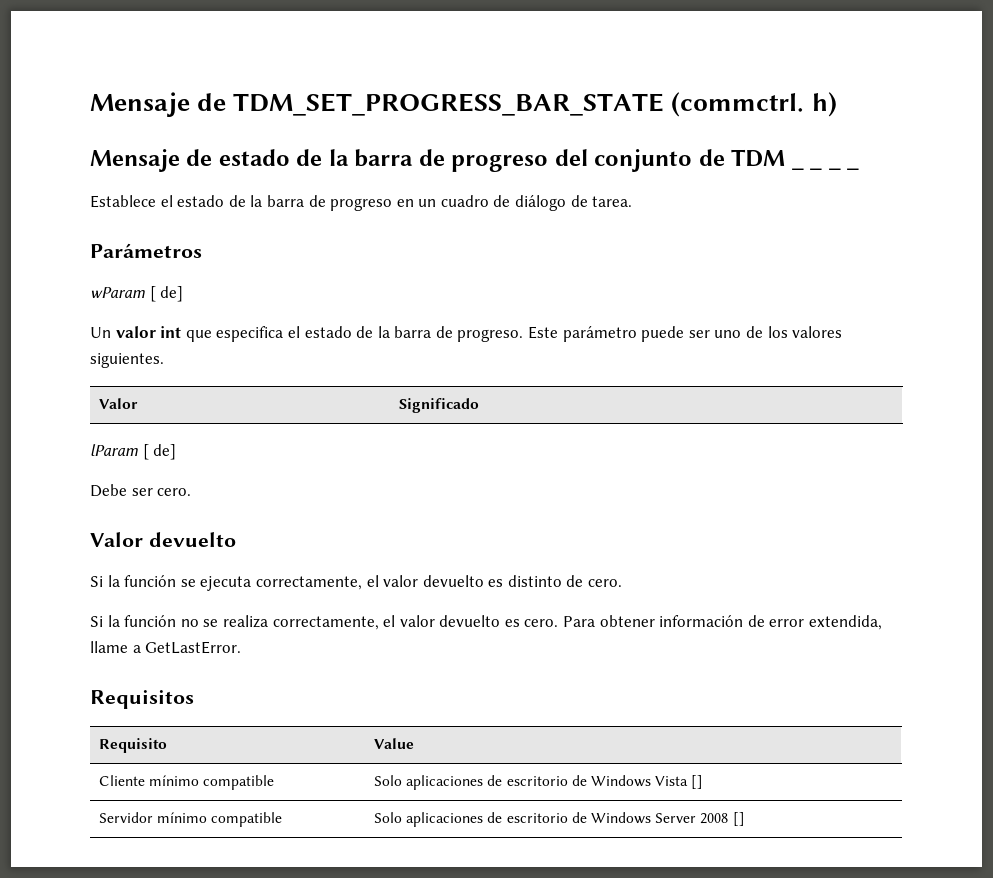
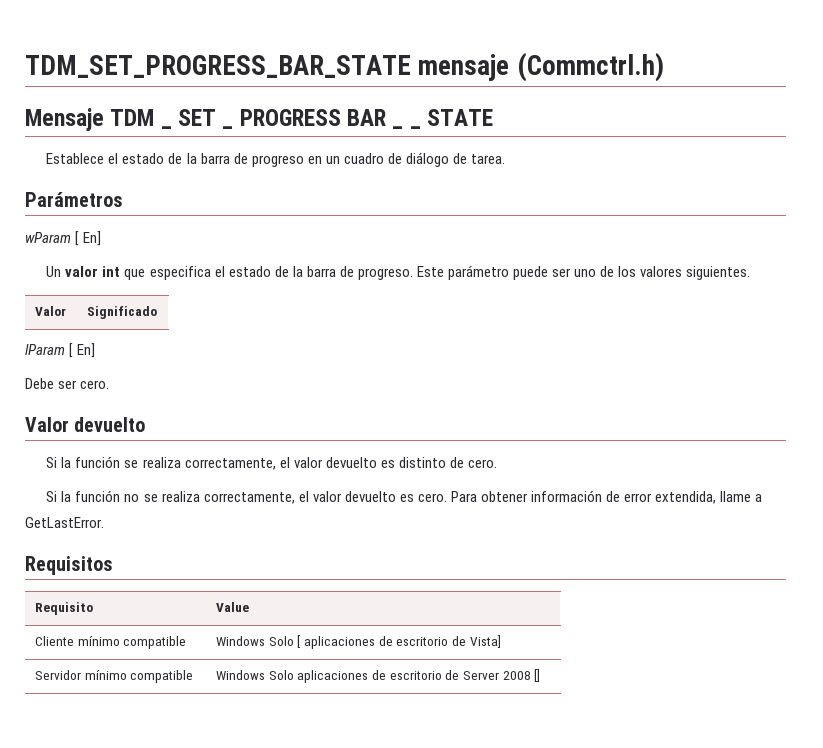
[90,92,837,117] [90,149,860,172] Mensaje de TDM_SET_PROGRESS_BAR_STATE (commctrl. h) // Mensaje de estado de la barra de progreso del conjunto de TDM _ _ _ _ -> [25,53,664,82] [25,108,155,131] [160,126,172,129] [178,109,217,126] [222,126,234,129] [239,109,387,126] [392,126,421,129] [427,109,494,126] TDM_SET_PROGRESS_BAR_STATE mensaje (Commctrl.h) // Mensaje TDM _ SET _ PROGRESS BAR _ _ STATE
[160,286,184,302] de] -> [83,231,102,246] En]
[153,444,177,460] de] -> [77,343,96,358] En]
[200,576,252,591] ejecuta -> [142,457,181,468] realiza
[374,775,704,790] [99,812,283,827] [374,812,651,827] Solo aplicaciones de escritorio de Windows Vista [] // Servidor mínimo compatible | Solo aplicaciones de escritorio de Windows -> [216,635,501,649] [35,670,194,683] [216,670,460,683] Windows Solo [ aplicaciones de escritorio de Vista] // Servidor mínimo compatible | Windows Solo aplicaciones de escritorio de

